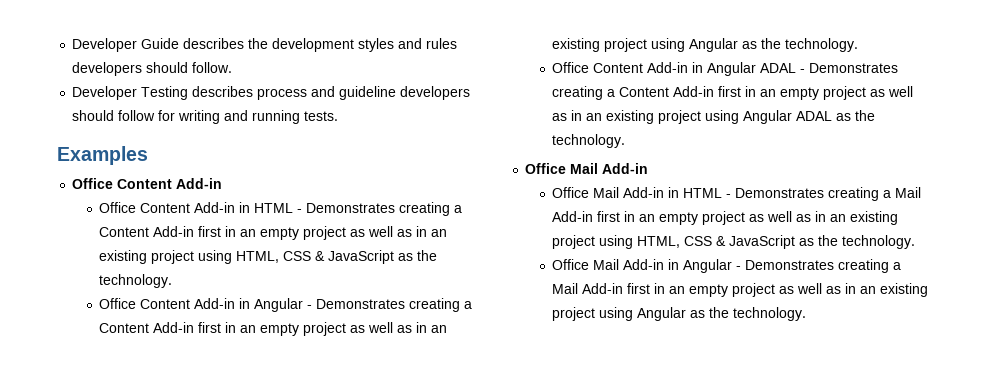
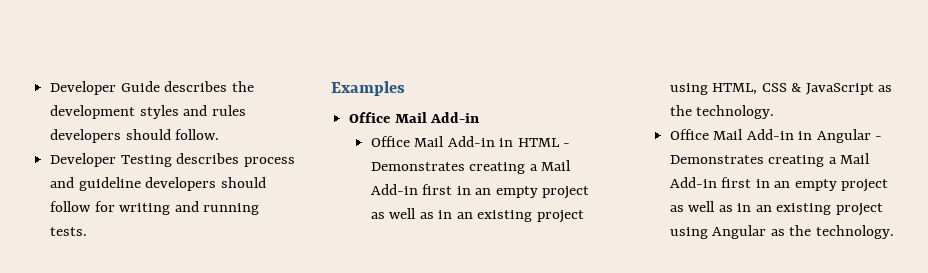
[72,178,223,189] [99,202,463,216] [99,226,448,240] [99,250,438,264] [99,274,173,288] [99,298,473,312] [99,322,448,336] [552,38,859,52] [552,62,899,76] [552,86,914,100] [552,110,876,124] [552,134,626,148] // Office Content Add-in // Office Content Add-in in HTML - Demonstrates creating a Content Add-in first in an empty project as well as in an existing project using HTML, CSS & JavaScript as the technology. // Office Content Add-in in Angular - Demonstrates creating a Content Add-in first in an empty project as well as in an existing project using Angular as the technology. // Office Content Add-in in Angular ADAL - Demonstrates creating a Content Add-in first in an empty project as well as in an existing project using Angular ADAL as the technology. -> (405, 88) none

